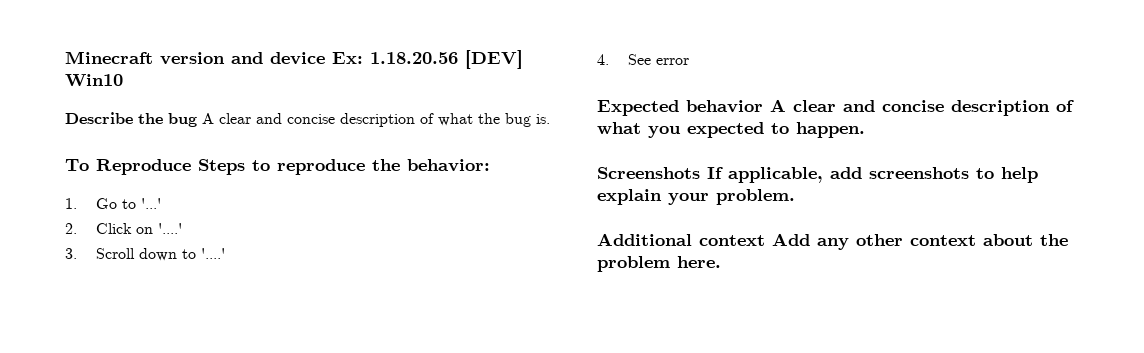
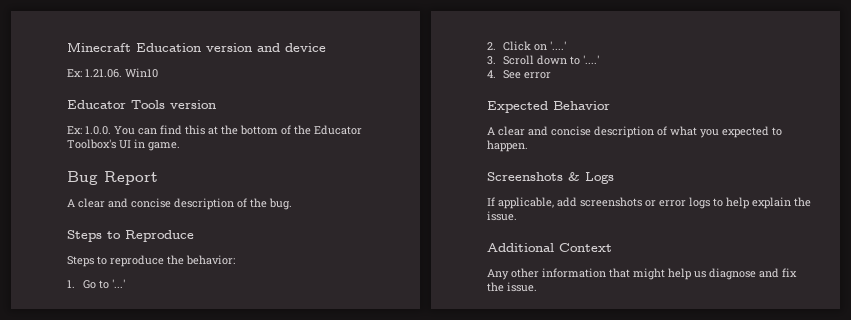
(153, 57) none -> [136,43,201,52] Education
[332,50,523,69] [65,74,123,87] [65,112,550,127] [65,159,89,171] Ex: 1.18.20.56 [DEV] Win10 // Describe the bug A clear and concise description of what the bug is. // To -> [67,68,158,78] [67,100,216,109] [67,125,362,135] [67,139,180,151] [67,171,158,185] [67,198,292,210] [67,230,121,242] // Ex: 1.21.06. Win10 // Educator Tools version // Ex: 1.0.0. You can find this at the bottom of the Educator Toolbox's UI in game. // Bug Report // A clear and concise description of the bug. // Steps to
(191, 167) none -> (194, 236) //
[686,100,763,113] behavior -> [553,101,610,110] Behavior //
(700, 173) none -> [568,172,614,184] & Logs //
(969, 173) none -> [645,197,710,209] or error logs
[668,189,795,205] your problem. -> [794,197,811,207] [487,211,517,221] the issue.
[699,233,1068,250] [597,256,721,272] context Add any other context about the problem here. -> [559,243,612,252] [487,268,797,280] [487,282,537,292] Context // Any other information that might help us diagnose and fix the issue.

